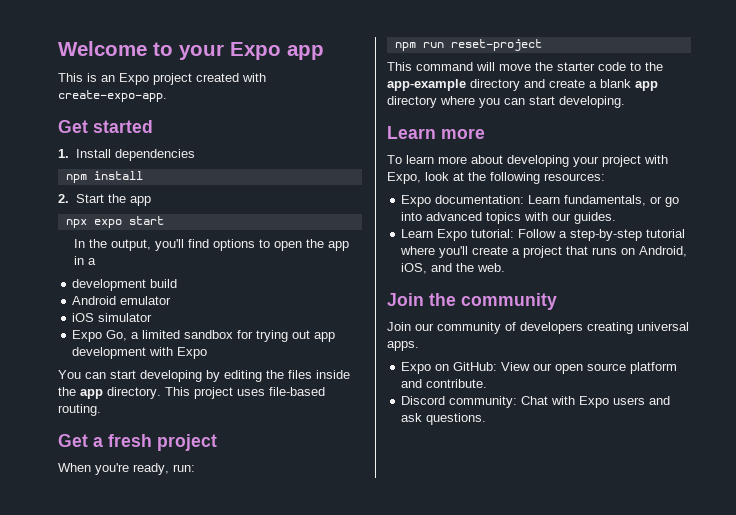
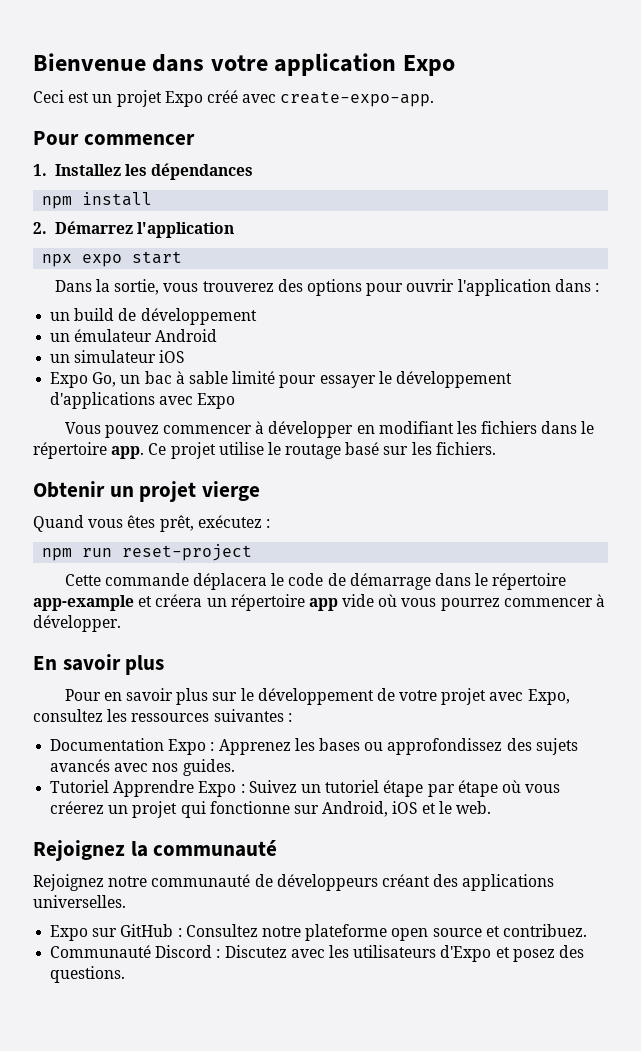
[58,41,324,60] [58,73,266,85] Welcome to your Expo app // This is an Expo project created with -> [33,53,455,76] [33,90,277,107] Bienvenue dans votre application Expo // Ceci est un projet Expo créé avec
[58,120,153,133] Get started -> [33,131,195,145] Pour commencer
[75,149,195,161] Install dependencies -> [54,163,254,180] Installez les dépendances
[75,194,151,206] Start the app -> [54,221,235,238] Démarrez l'application
[74,239,350,251] [74,256,97,265] [72,279,178,291] In the output, you'll find options to open the app in a // development build // -> [54,279,599,296] [50,308,257,325] [50,329,153,342] Dans la sortie, vous trouverez des options pour ouvrir l'application dans : // un build de développement // un émulateur
[120,296,172,305] [72,313,153,322] emulator // iOS simulator -> [50,350,185,363] // un simulateur iOS
[131,330,336,342] [72,347,208,359] [58,370,350,382] [58,387,325,399] [58,404,101,416] [58,434,217,451] [58,463,195,475] [394,39,542,51] [387,62,663,71] [387,79,658,91] [387,96,625,108] [387,126,485,139] [387,155,668,167] [387,172,605,184] [401,195,680,207] [401,212,617,224] [401,229,686,241] [400,246,688,258] [401,263,506,274] [387,293,557,310] [387,322,689,334] [387,341,419,351] [401,362,678,374] [401,379,488,388] [401,396,671,408] [401,413,423,422] a limited sandbox for trying out app development with Expo // You can start developing by editing the files inside the app directory. This project uses file-based routing. // Get a fresh project // When you're ready, run: // npm run reset-project // This command will move the starter code to the app-example directory and create a blank app directory where you can start developing. // Learn more // To learn more about developing your project with Expo, look at the following resources: // Expo documentation: Learn fundamentals, or go into advanced topics with our guides. // Learn Expo tutorial: Follow a step-by-step tutorial where you'll create a project that runs on Android, iOS, and the web. // Join the community // Join our community of developers creating universal apps. // Expo on GitHub: View our open source platform and contribute. // Discord community: Chat with Expo users and ask -> [120,371,512,388] [50,392,236,409] [64,421,595,438] [33,442,496,459] [33,481,261,502] [33,515,270,532] [42,544,253,561] [64,573,567,590] [33,594,606,611] [33,615,121,632] [33,654,165,675] [64,688,570,705] [33,709,292,722] [50,738,578,755] [50,759,235,776] [50,780,561,797] [50,801,491,818] [33,840,278,861] [33,874,555,891] [33,895,126,908] [50,924,587,941] [50,945,584,962] un bac à sable limité pour essayer le développement d'applications avec Expo // Vous pouvez commencer à développer en modifiant les fichiers dans le répertoire app. Ce projet utilise le routage basé sur les fichiers. // Obtenir un projet vierge // Quand vous êtes prêt, exécutez : // npm run reset-project // Cette commande déplacera le code de démarrage dans le répertoire app-example et créera un répertoire app vide où vous pourrez commencer à développer. // En savoir plus // Pour en savoir plus sur le développement de votre projet avec Expo, consultez les ressources suivantes : // Documentation Expo : Apprenez les bases ou approfondissez des sujets avancés avec nos guides. // Tutoriel Apprendre Expo : Suivez un tutoriel étape par étape où vous créerez un projet qui fonctionne sur Android, iOS et le web. // Rejoignez la communauté // Rejoignez notre communauté de développeurs créant des applications universelles. // Expo sur GitHub : Consultez notre plateforme open source et contribuez. // Communauté Discord : Discutez avec les utilisateurs d'Expo et posez des

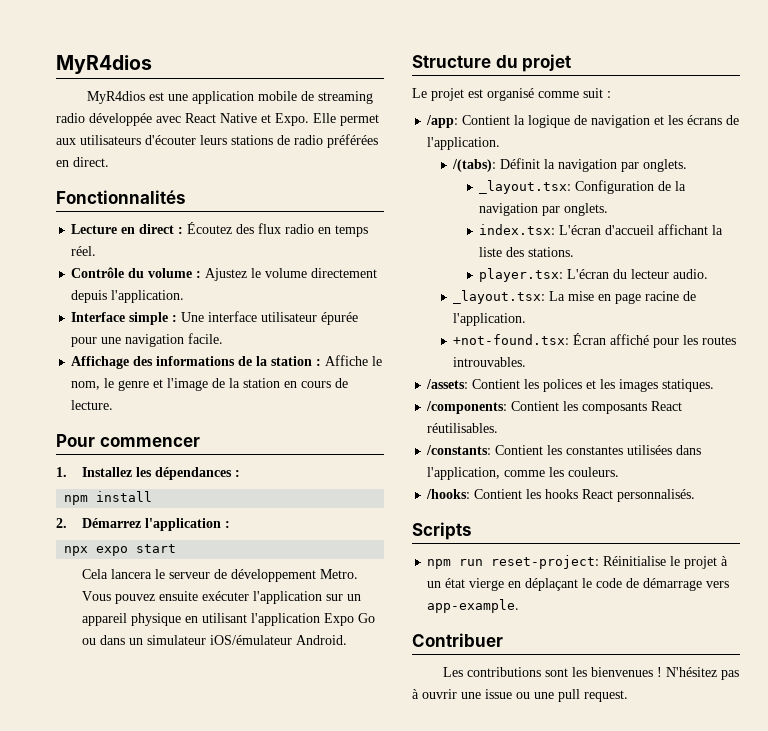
[33,53,455,76] [33,90,435,107] Bienvenue dans votre application Expo // Ceci est un projet Expo créé avec create-expo-app. -> [56,55,152,74] [87,91,374,104] [56,113,379,126] [56,134,378,148] [56,157,109,167] [56,190,186,204] [71,222,369,237] [71,246,97,256] [71,267,378,281] [71,290,185,303] [71,311,359,325] [71,333,224,347] [71,355,383,369] [71,378,349,391] [71,400,114,410] MyR4dios // MyR4dios est une application mobile de streaming radio développée avec React Native et Expo. Elle permet aux utilisateurs d'écouter leurs stations de radio préférées en direct. // Fonctionnalités // Lecture en direct : Écoutez des flux radio en temps réel. // Contrôle du volume : Ajustez le volume directement depuis l'application. // Interface simple : Une interface utilisateur épurée pour une navigation facile. // Affichage des informations de la station : Affiche le nom, le genre et l'image de la station en cours de lecture.
(254, 171) none -> [234,470,240,477] :
(235, 230) none -> [224,521,230,528] :
[54,279,599,296] [50,308,257,325] [50,329,218,342] [50,350,185,363] [50,371,512,388] [50,392,236,409] [64,421,595,438] [33,442,496,459] [33,481,261,502] [33,515,270,532] [42,544,253,561] [64,573,567,590] [33,594,606,611] [33,615,121,632] [33,654,165,675] [64,688,570,705] [33,709,292,722] [50,738,578,755] [50,759,235,776] [50,780,561,797] [50,801,491,818] [33,840,278,861] [33,874,555,891] [33,895,126,908] [50,924,587,941] [50,945,584,962] [50,966,126,983] Dans la sortie, vous trouverez des options pour ouvrir l'application dans : // un build de développement // un émulateur Android // un simulateur iOS // Expo Go, un bac à sable limité pour essayer le développement d'applications avec Expo // Vous pouvez commencer à développer en modifiant les fichiers dans le répertoire app. Ce projet utilise le routage basé sur les fichiers. // Obtenir un projet vierge // Quand vous êtes prêt, exécutez : // npm run reset-project // Cette commande déplacera le code de démarrage dans le répertoire app-example et créera un répertoire app vide où vous pourrez commencer à développer. // En savoir plus // Pour en savoir plus sur le développement de votre projet avec Expo, consultez les ressources suivantes : // Documentation Expo : Apprenez les bases ou approfondissez des sujets avancés avec nos guides. // Tutoriel Apprendre Expo : Suivez un tutoriel étape par étape où vous créerez un projet qui fonctionne sur Android, iOS et le web. // Rejoignez la communauté // Rejoignez notre communauté de développeurs créant des applications universelles. // Expo sur GitHub : Consultez notre plateforme open source et contribuez. // Communauté Discord : Discutez avec les utilisateurs d'Expo et posez des questions. -> [81,569,358,582] [81,591,361,604] [81,613,375,626] [81,635,347,645] [412,54,572,72] [412,88,611,101] [426,115,740,128] [427,137,501,150] [452,158,688,172] [479,180,687,194] [479,203,609,216] [479,224,724,235] [479,247,575,257] [479,268,709,282] [453,290,697,304] [453,313,527,326] [453,333,737,348] [453,357,527,367] [426,379,715,392] [426,401,683,414] [427,423,499,433] [426,445,702,455] [427,467,620,480] [426,489,696,502] [412,522,472,540] [427,555,729,569] [427,578,730,591] [427,599,520,613] [412,633,503,647] [443,667,740,680] [412,689,628,702] Cela lancera le serveur de développement Metro. Vous pouvez ensuite exécuter l'application sur un appareil physique en utilisant l'application Expo Go ou dans un simulateur iOS/émulateur Android. // Structure du projet // Le projet est organisé comme suit : // /app: Contient la logique de navigation et les écrans de l'application. // /(tabs): Définit la navigation par onglets. // _layout.tsx: Configuration de la navigation par onglets. // index.tsx: L'écran d'accueil affichant la liste des stations. // player.tsx: L'écran du lecteur audio. // _layout.tsx: La mise en page racine de l'application. // +not-found.tsx: Écran affiché pour les routes introuvables. // /assets: Contient les polices et les images statiques. // /components: Contient les composants React réutilisables. // /constants: Contient les constantes utilisées dans l'application, comme les couleurs. // /hooks: Contient les hooks React personnalisés. // Scripts // npm run reset-project: Réinitialise le projet à un état vierge en déplaçant le code de démarrage vers app-example. // Contribuer // Les contributions sont les bienvenues ! N'hésitez pas à ouvrir une issue ou une pull request.

